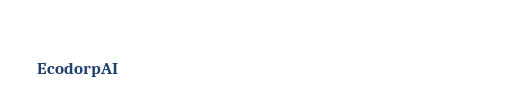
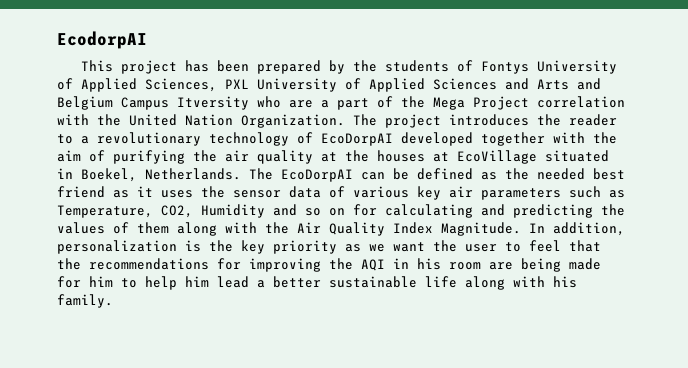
(118, 69) none -> [81,60,618,74] [57,78,601,92] [57,96,625,110] [57,114,617,128] [57,132,617,146] [57,150,609,164] [57,168,625,182] [57,186,625,200] [57,204,625,218] [57,222,625,236] [57,240,601,254] [57,258,601,272] [57,276,577,290] [57,294,113,308] // This project has been prepared by the students of Fontys University of Applied Sciences, PXL University of Applied Sciences and Arts and Belgium Campus Itversity who are a part of the Mega Project correlation with the United Nation Organization. The project introduces the reader to a revolutionary technology of EcoDorpAI developed together with the aim of purifying the air quality at the houses at EcoVillage situated in Boekel, Netherlands. The EcoDorpAI can be defined as the needed best friend as it uses the sensor data of various key air parameters such as Temperature, CO2, Humidity and so on for calculating and predicting the values of them along with the Air Quality Index Magnitude. In addition, personalization is the key priority as we want the user to feel that the recommendations for improving the AQI in his room are being made for him to help him lead a better sustainable life along with his family.

